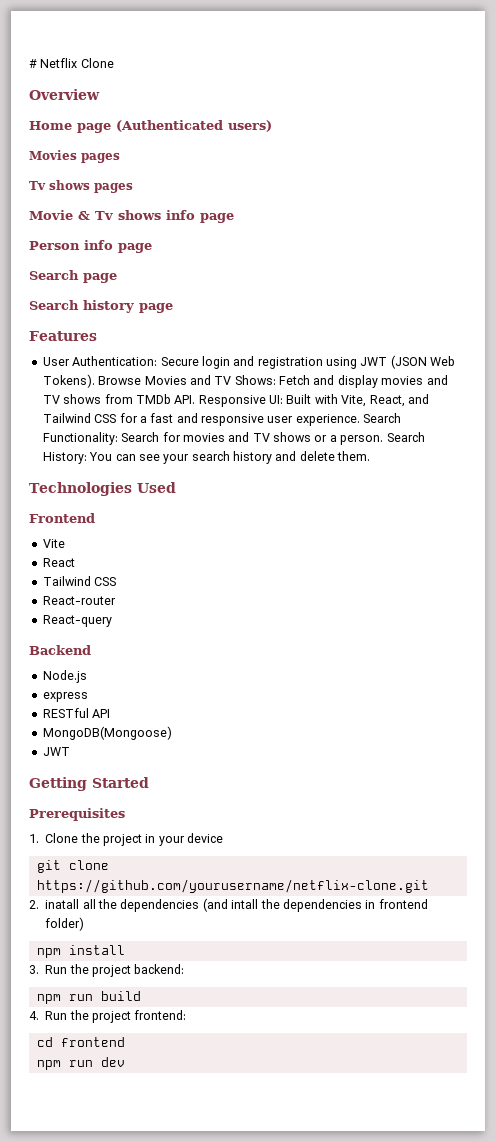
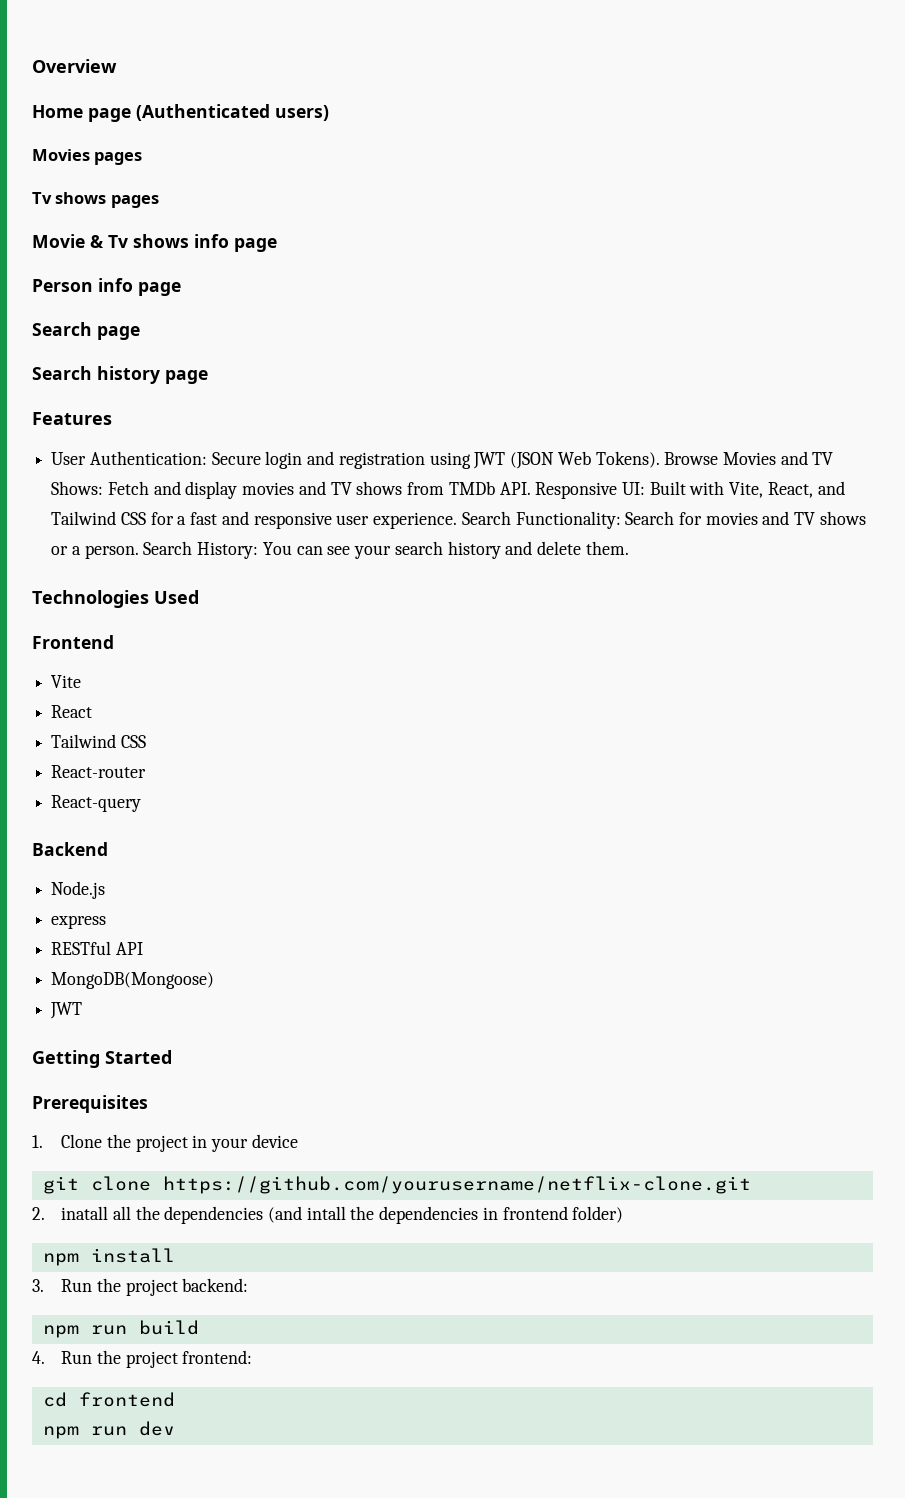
[29,58,114,68] # Netflix Clone // -> (32, 66) none

